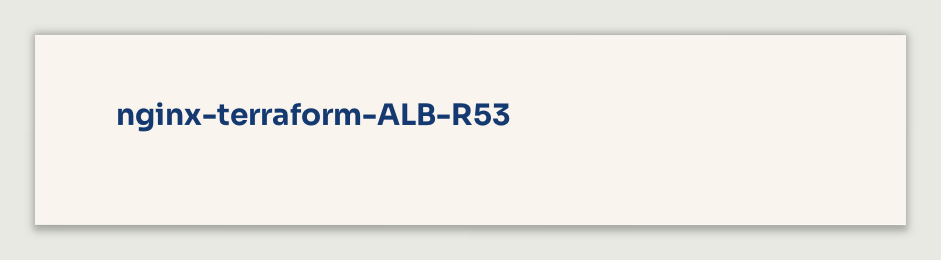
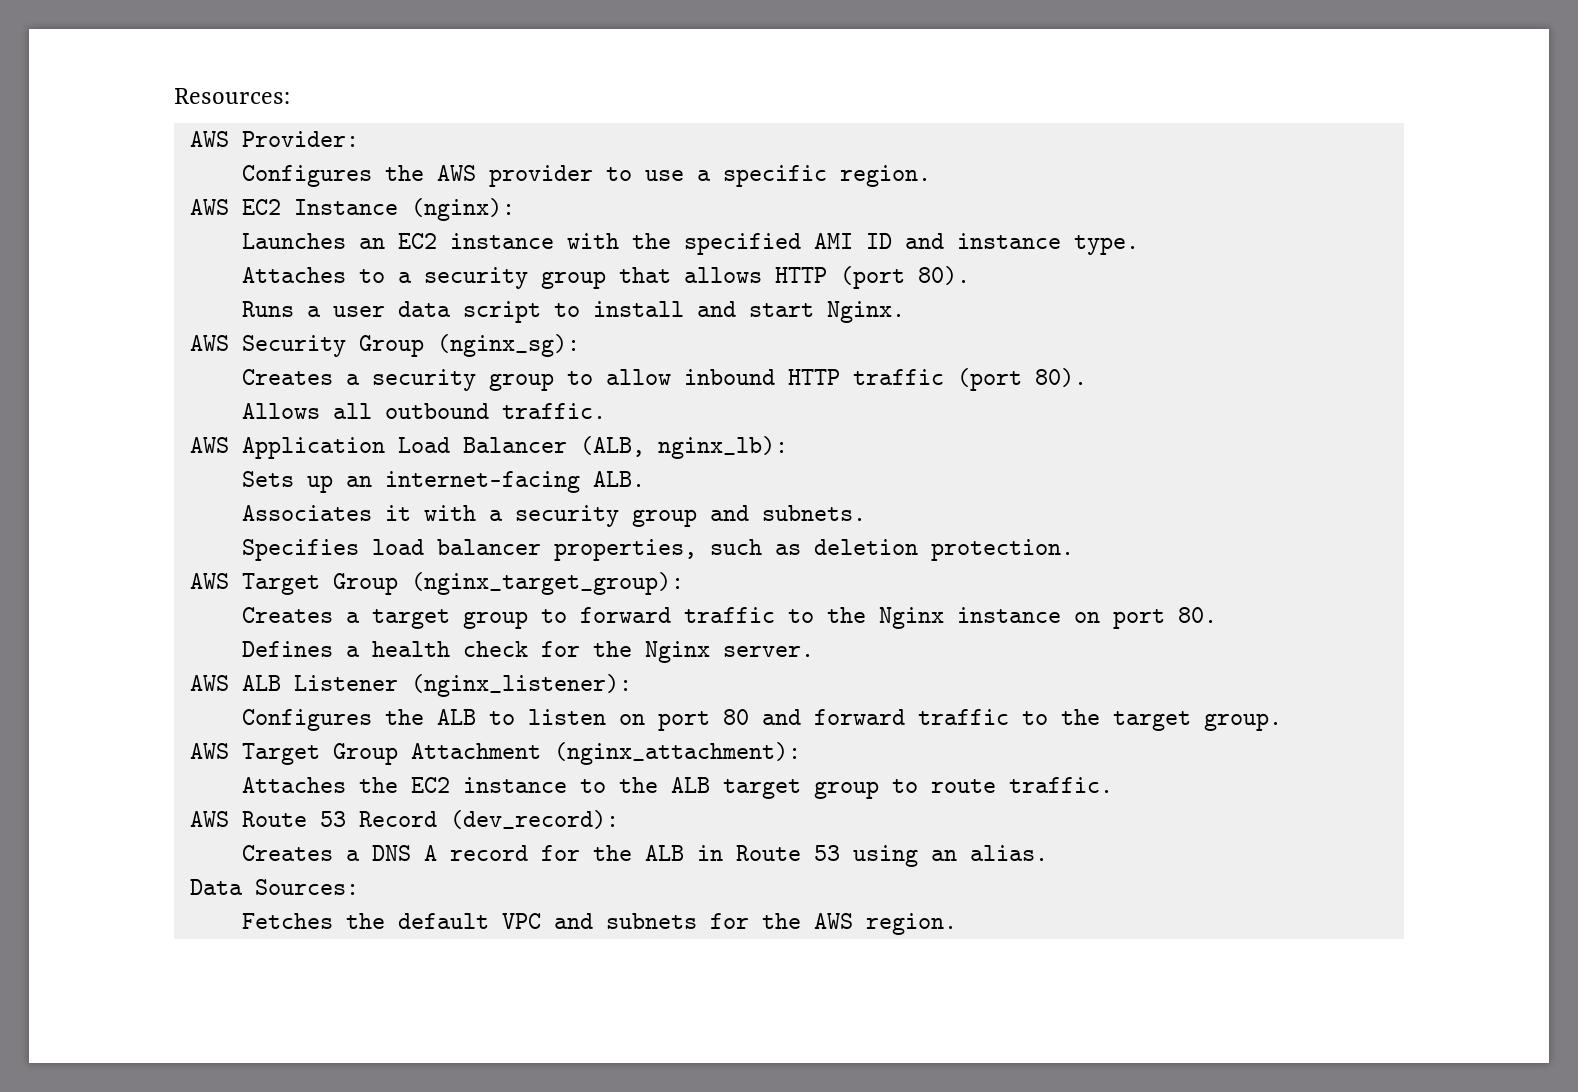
[115,101,512,133] nginx-terraform-ALB-R53 -> [174,88,290,104] [189,131,359,147] [241,165,931,187] [189,198,515,221] [241,233,1139,255] [241,266,970,289] [241,301,905,323] [189,334,580,357] [241,368,1087,391] [241,403,606,419] [189,436,788,459] [241,471,645,493] [241,505,866,527] [241,539,1074,561] [189,572,684,595] [241,607,1217,629] [241,641,814,663] [189,674,632,697] [241,709,1282,731] [189,742,801,765] [241,777,1113,799] [189,810,619,829] [241,845,1048,867] [189,879,359,895] [241,913,957,935] Resources: // AWS Provider: // Configures the AWS provider to use a specific region. // AWS EC2 Instance (nginx): // Launches an EC2 instance with the specified AMI ID and instance type. // Attaches to a security group that allows HTTP (port 80). // Runs a user data script to install and start Nginx. // AWS Security Group (nginx_sg): // Creates a security group to allow inbound HTTP traffic (port 80). // Allows all outbound traffic. // AWS Application Load Balancer (ALB, nginx_lb): // Sets up an internet-facing ALB. // Associates it with a security group and subnets. // Specifies load balancer properties, such as deletion protection. // AWS Target Group (nginx_target_group): // Creates a target group to forward traffic to the Nginx instance on port 80. // Defines a health check for the Nginx server. // AWS ALB Listener (nginx_listener): // Configures the ALB to listen on port 80 and forward traffic to the target group. // AWS Target Group Attachment (nginx_attachment): // Attaches the EC2 instance to the ALB target group to route traffic. // AWS Route 53 Record (dev_record): // Creates a DNS A record for the ALB in Route 53 using an alias. // Data Sources: // Fetches the default VPC and subnets for the AWS region.

